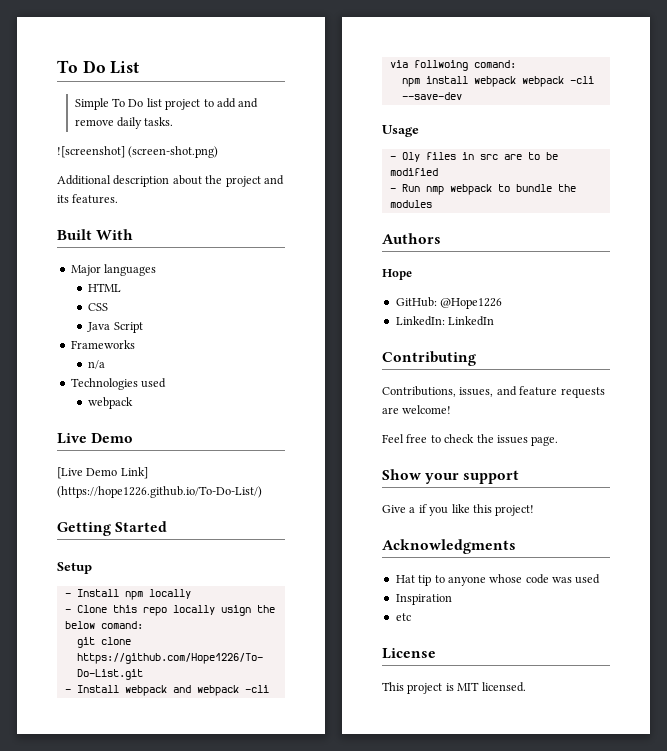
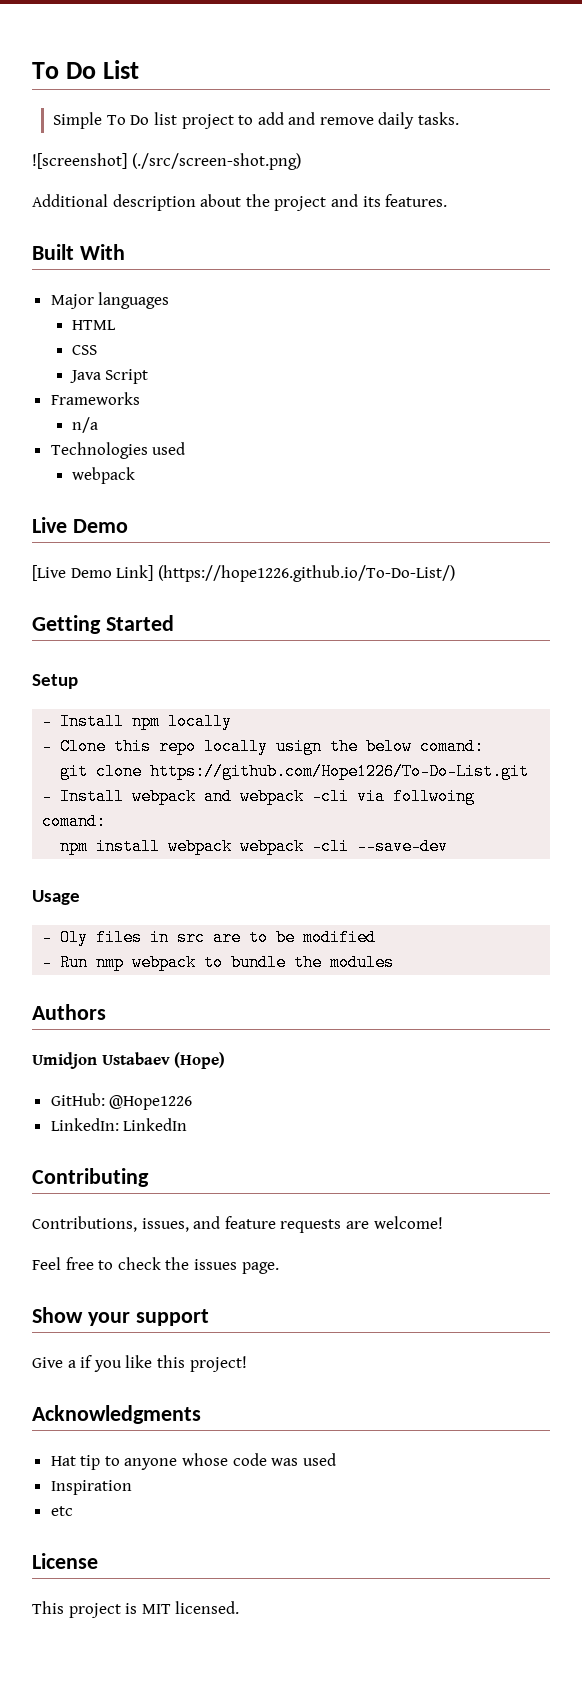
[128,146,219,158] (screen-shot.png) -> [131,153,301,170] (./src/screen-shot.png)
[382,269,412,280] Hope -> [32,1052,226,1069] Umidjon Ustabaev (Hope)

